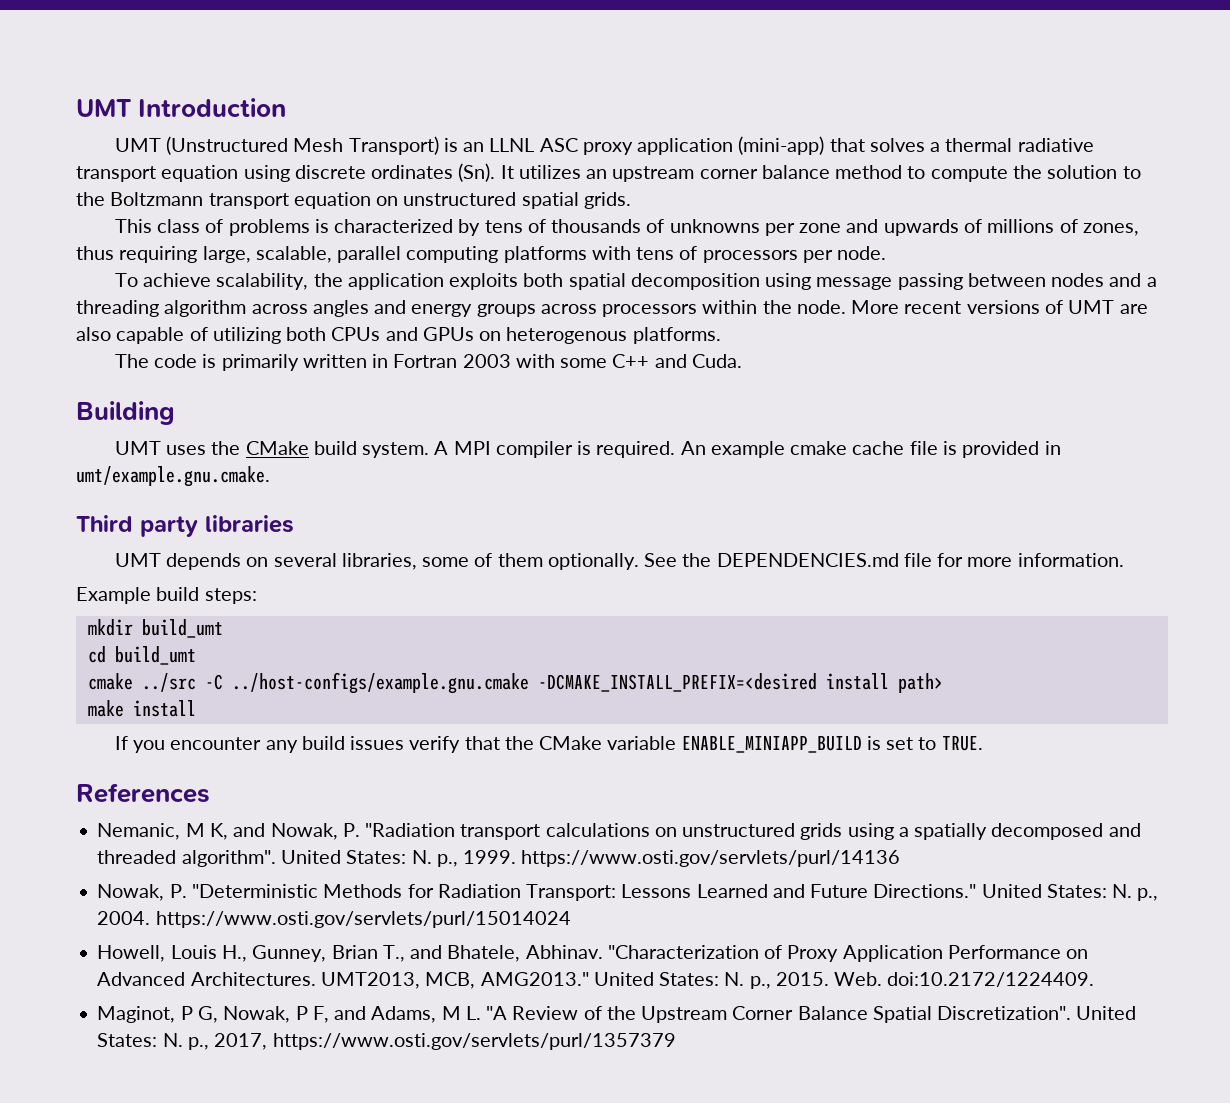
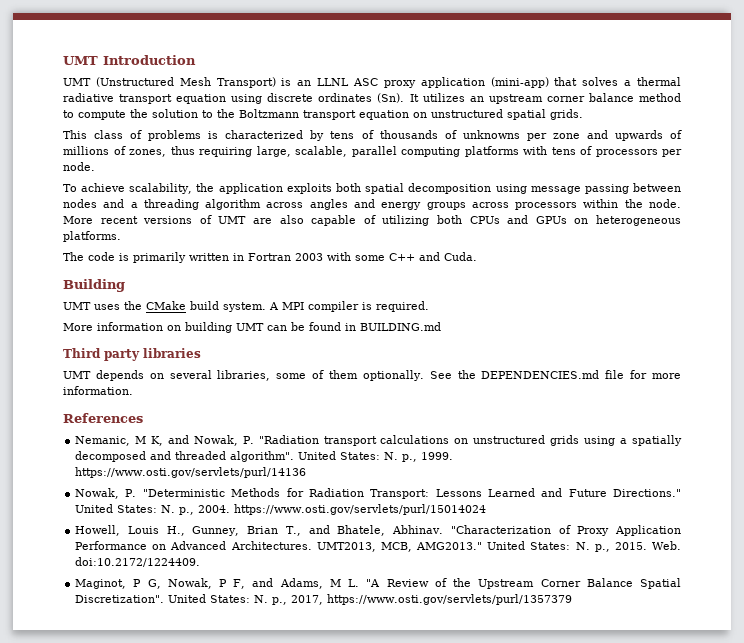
[506,327,628,344] heterogenous -> [596,215,682,226] heterogeneous
[680,441,1061,458] [76,466,270,487] An example cmake cache file is provided in umt/example.gnu.cmake. -> [63,322,441,333] // More information on building UMT can be found in BUILDING.md
[76,587,257,604] [87,619,223,638] [87,646,196,665] [87,672,943,694] [87,700,196,717] [114,736,983,753] // Example build steps: // mkdir build_umt // cd build_umt // cmake ../src -C ../host-configs/example.gnu.cmake -DCMAKE_INSTALL_PREFIX=<desired install path> // make install // If you encounter any build issues verify that the CMake variable ENABLE_MINIAPP_BUILD is set to TRUE. -> (133, 390) none

